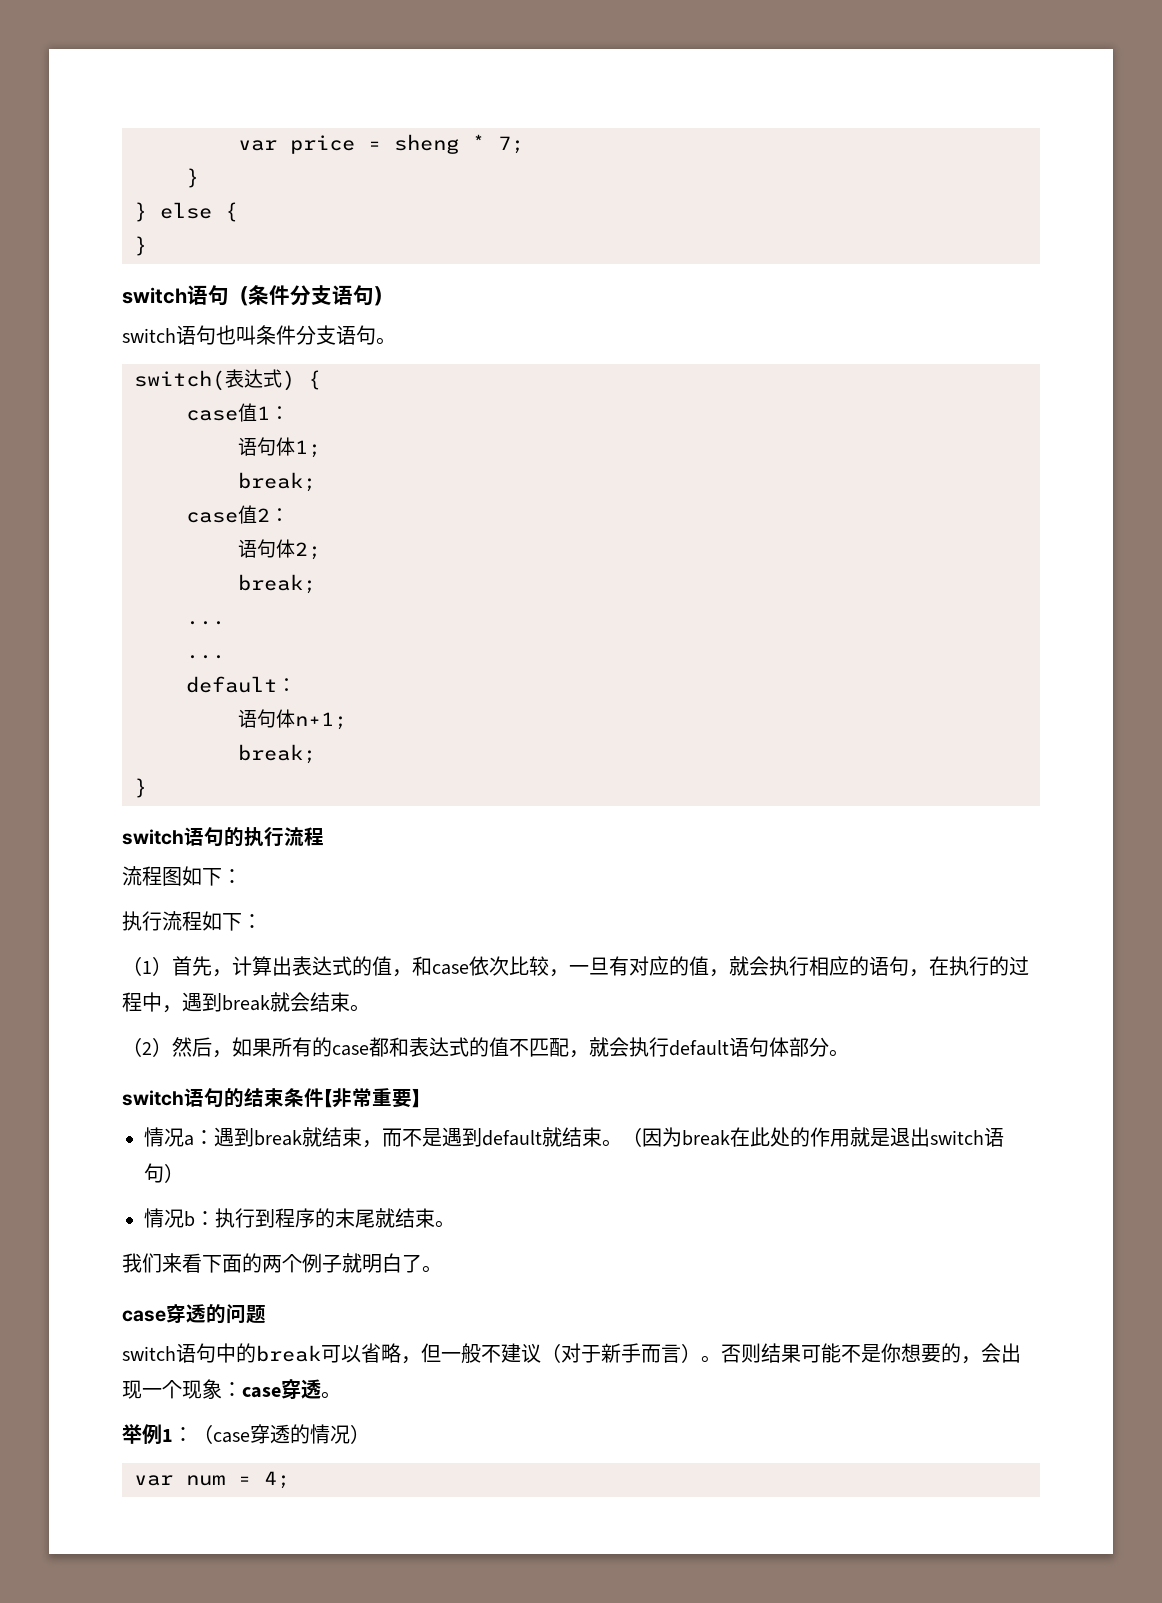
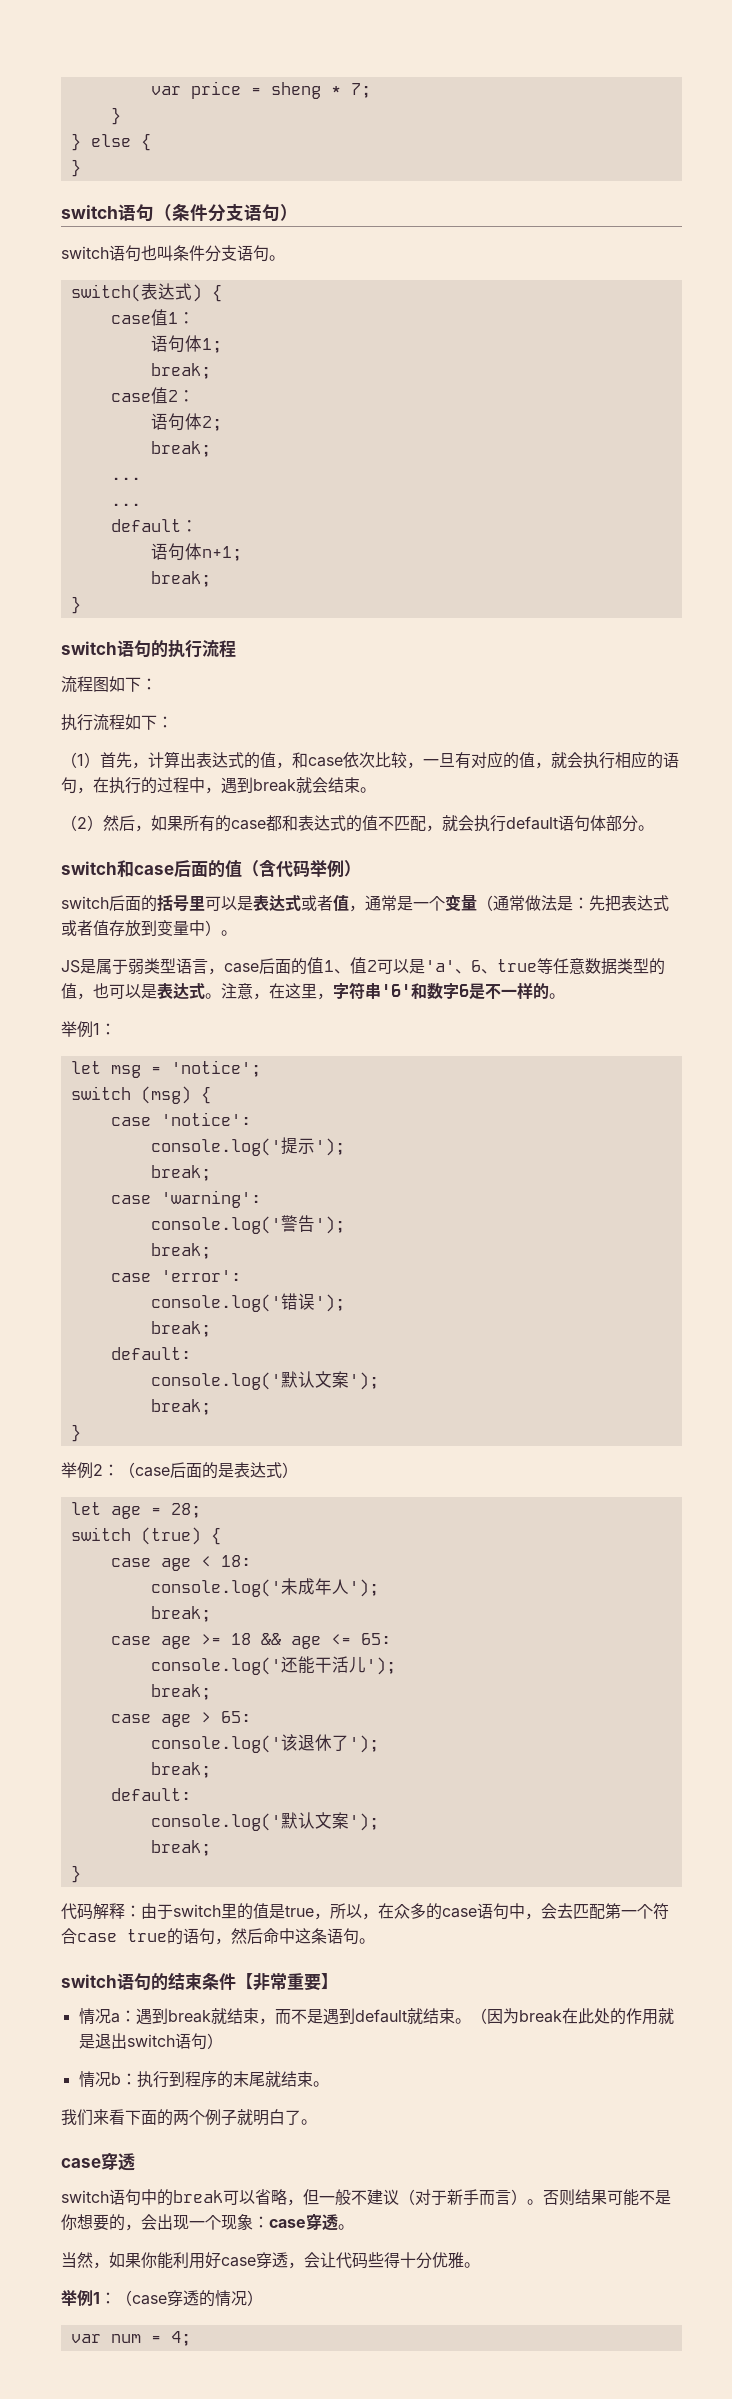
(849, 1053) none -> [61,859,361,878] [61,894,669,912] [61,920,237,937] [61,957,665,975] [61,982,565,1000] [61,1021,116,1038] [70,1060,261,1078] [70,1086,211,1104] [110,1112,251,1126] [150,1137,345,1156] [150,1165,211,1181] [110,1190,261,1208] [150,1215,345,1234] [150,1243,211,1259] [110,1270,241,1282] [150,1293,345,1312] [150,1321,211,1337] [110,1347,191,1360] [150,1371,379,1390] [150,1399,211,1415] [70,1424,81,1442] [61,1462,298,1479] [70,1502,201,1519] [70,1527,221,1545] [110,1555,251,1571] [150,1578,379,1597] [150,1606,211,1622] [110,1633,391,1649] [150,1656,396,1675] [150,1684,211,1700] [110,1711,251,1727] [150,1734,379,1753] [150,1762,211,1778] [110,1788,191,1801] [150,1812,379,1831] [150,1840,211,1856] [70,1865,81,1883] [61,1903,669,1920] [61,1928,375,1945] // switch和case后面的值（含代码举例） // switch后面的括号里可以是表达式或者值，通常是一个变量（通常做法是：先把表达式或者值存放到变量中）。 // JS是属于弱类型语言，case后面的值1、值2可以是'a'、6、true等任意数据类型的值，也可以是表达式。注意，在这里，字符串'6'和数字6是不一样的。 // 举例1： // let msg = 'notice'; // switch (msg) { // case 'notice': // console.log('提示'); // break; // case 'warning': // console.log('警告'); // break; // case 'error': // console.log('错误'); // break; // default: // console.log('默认文案'); // break; // } // 举例2：（case后面的是表达式） // let age = 28; // switch (true) { // case age < 18: // console.log('未成年人'); // break; // case age >= 18 && age <= 65: // console.log('还能干活儿'); // break; // case age > 65: // console.log('该退休了'); // break; // default: // console.log('默认文案'); // break; // } // 代码解释：由于switch里的值是true，所以，在众多的case语句中，会去匹配第一个符合case true的语句，然后命中这条语句。
[206,1304,266,1324] 的问题 -> (135, 2162) none
(341, 1395) none -> [61,2252,480,2269] // 当然，如果你能利用好case穿透，会让代码些得十分优雅。

